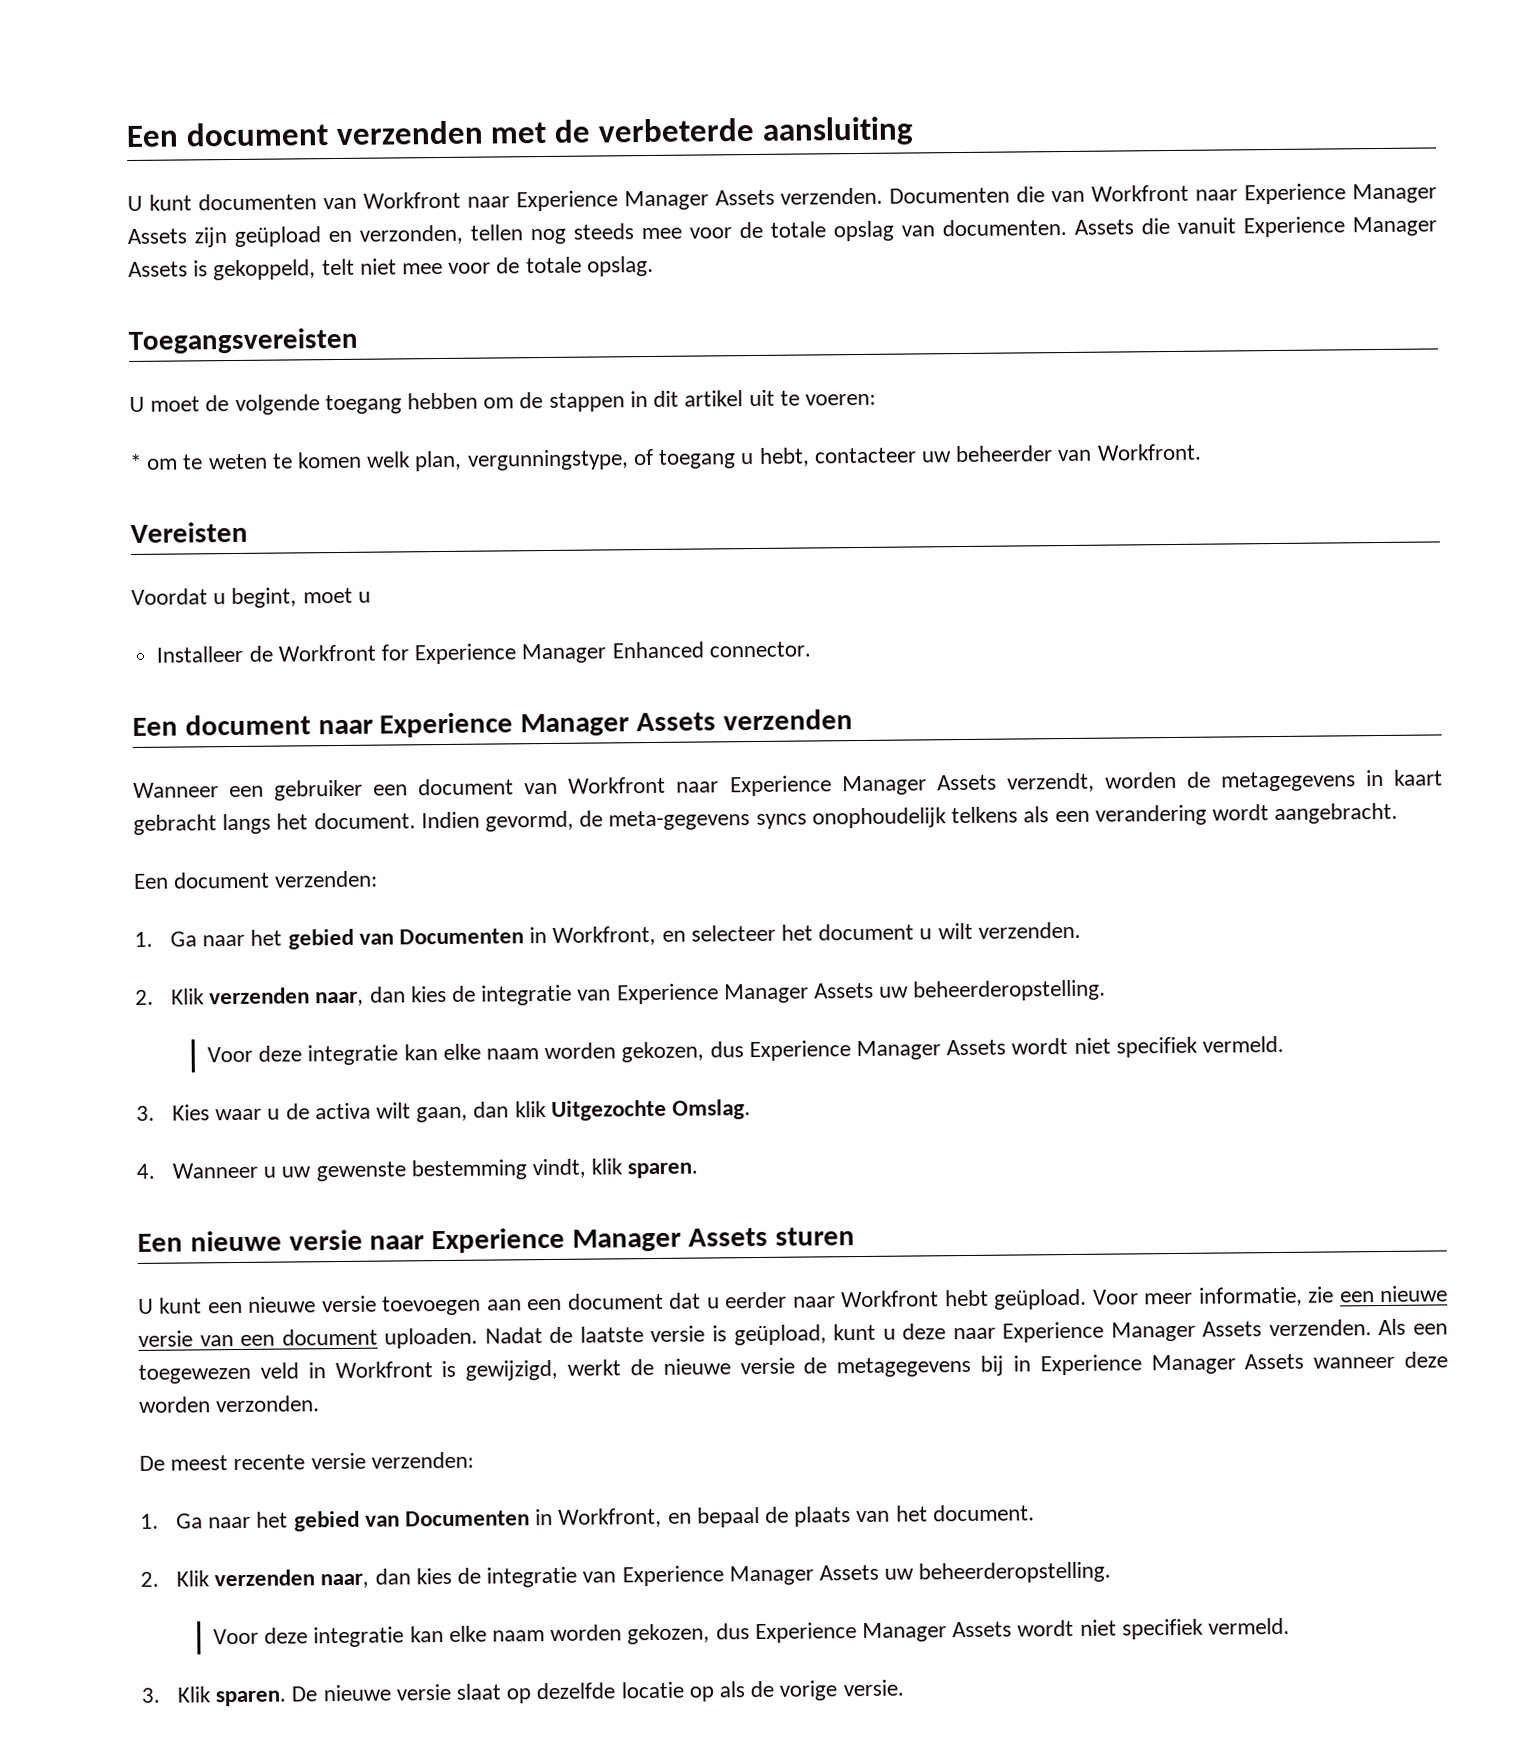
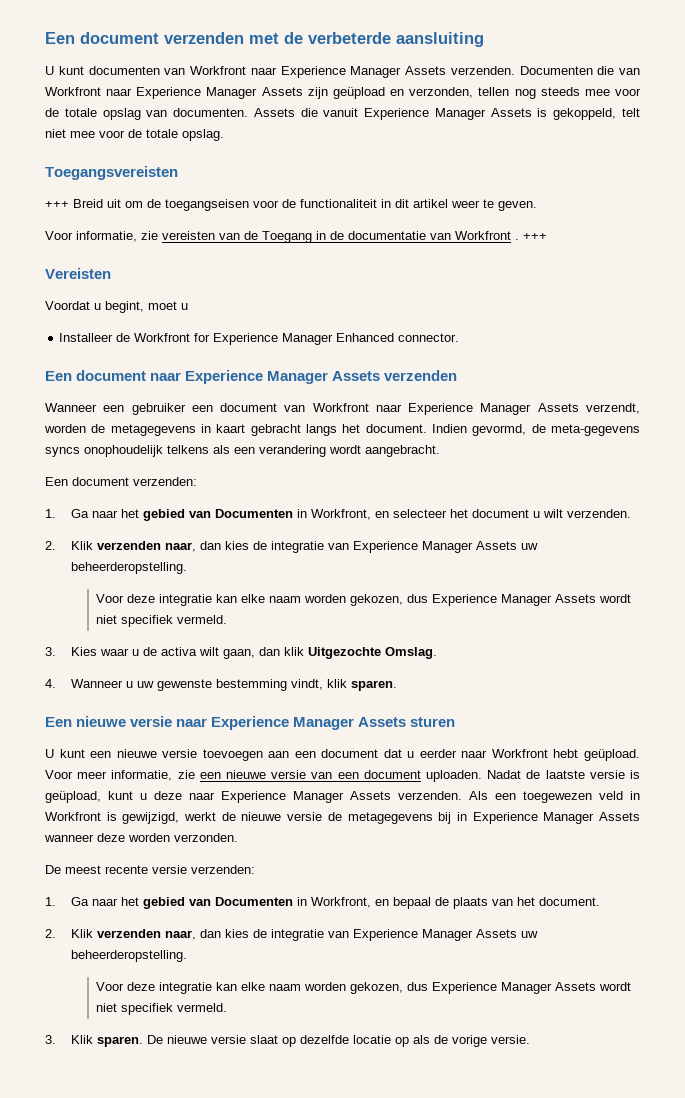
[129,389,876,415] [129,443,1202,472] U moet de volgende toegang hebben om de stappen in dit artikel uit te voeren: // * om te weten te komen welk plan, vergunningstype, of toegang u hebt, contacteer uw beheerder van Workfront. -> [45,199,537,211] [45,231,547,243] +++ Breid uit om de toegangseisen voor de functionaliteit in dit artikel weer te geven. // Voor informatie, zie vereisten van de Toegang in de documentatie van Workfront . +++

